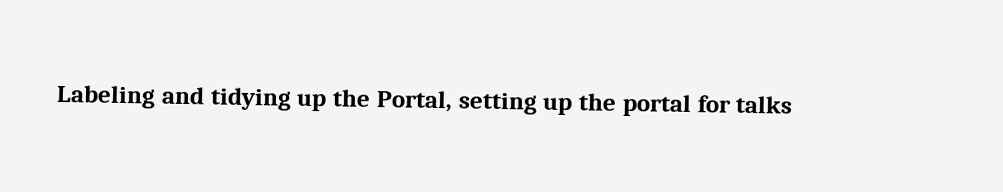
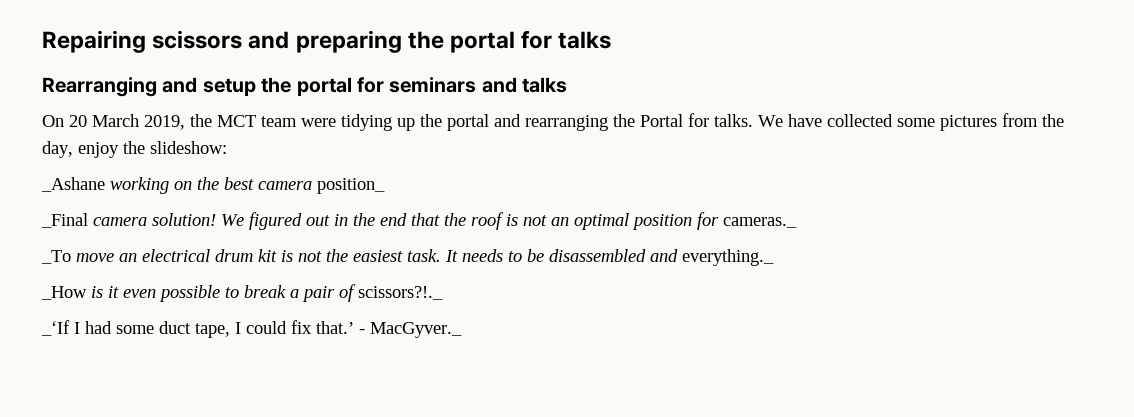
[56,84,794,118] Labeling and tidying up the Portal, setting up the portal for talks -> [42,30,612,53] [42,77,568,97] [42,113,1064,131] [42,141,227,158] [41,177,385,194] [41,212,797,230] [41,249,774,266] [41,284,443,302] [41,320,462,338] Repairing scissors and preparing the portal for talks // Rearranging and setup the portal for seminars and talks // On 20 March 2019, the MCT team were tidying up the portal and rearranging the Portal for talks. We have collected some pictures from the day, enjoy the slideshow: // _Ashane working on the best camera position_ // _Final camera solution! We figured out in the end that the roof is not an optimal position for cameras._ // _To move an electrical drum kit is not the easiest task. It needs to be disassembled and everything._ // _How is it even possible to break a pair of scissors?!._ // _‘If I had some duct tape, I could fix that.’ - MacGyver._

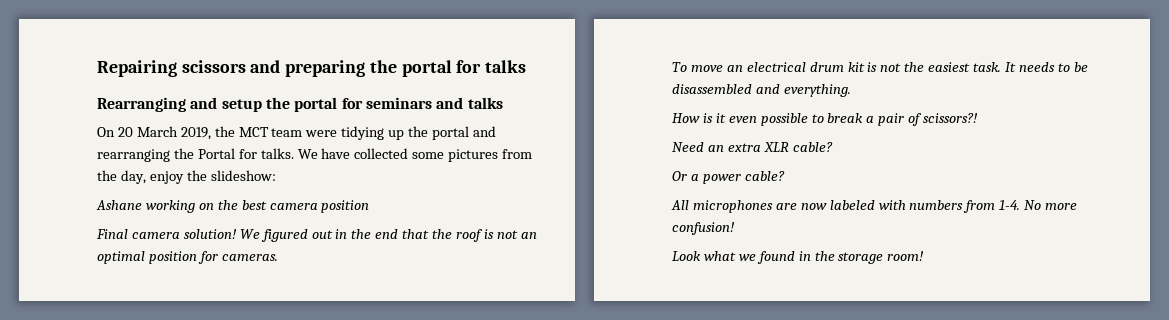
[41,177,105,192] _Ashane -> [96,200,142,210] Ashane
[317,178,385,194] [41,213,88,228] position_ // _Final -> [321,200,370,213] [96,229,128,239] position // Final
[723,217,797,228] [41,250,71,264] cameras._ // _To -> [221,254,278,261] [672,62,687,72] cameras. // To
[682,249,774,266] [41,286,87,300] everything._ // _How -> [783,84,851,97] [672,113,700,123] everything. // How
[358,286,443,300] [41,320,462,338] scissors?!._ // _‘If I had some duct tape, I could fix that.’ - MacGyver._ -> [923,113,979,123] [672,142,833,152] [672,171,785,184] [671,200,1078,213] [672,222,735,235] [672,251,925,264] scissors?! // Need an extra XLR cable? // Or a power cable? // All microphones are now labeled with numbers from 1-4. No more confusion! // Look what we found in the storage room!

